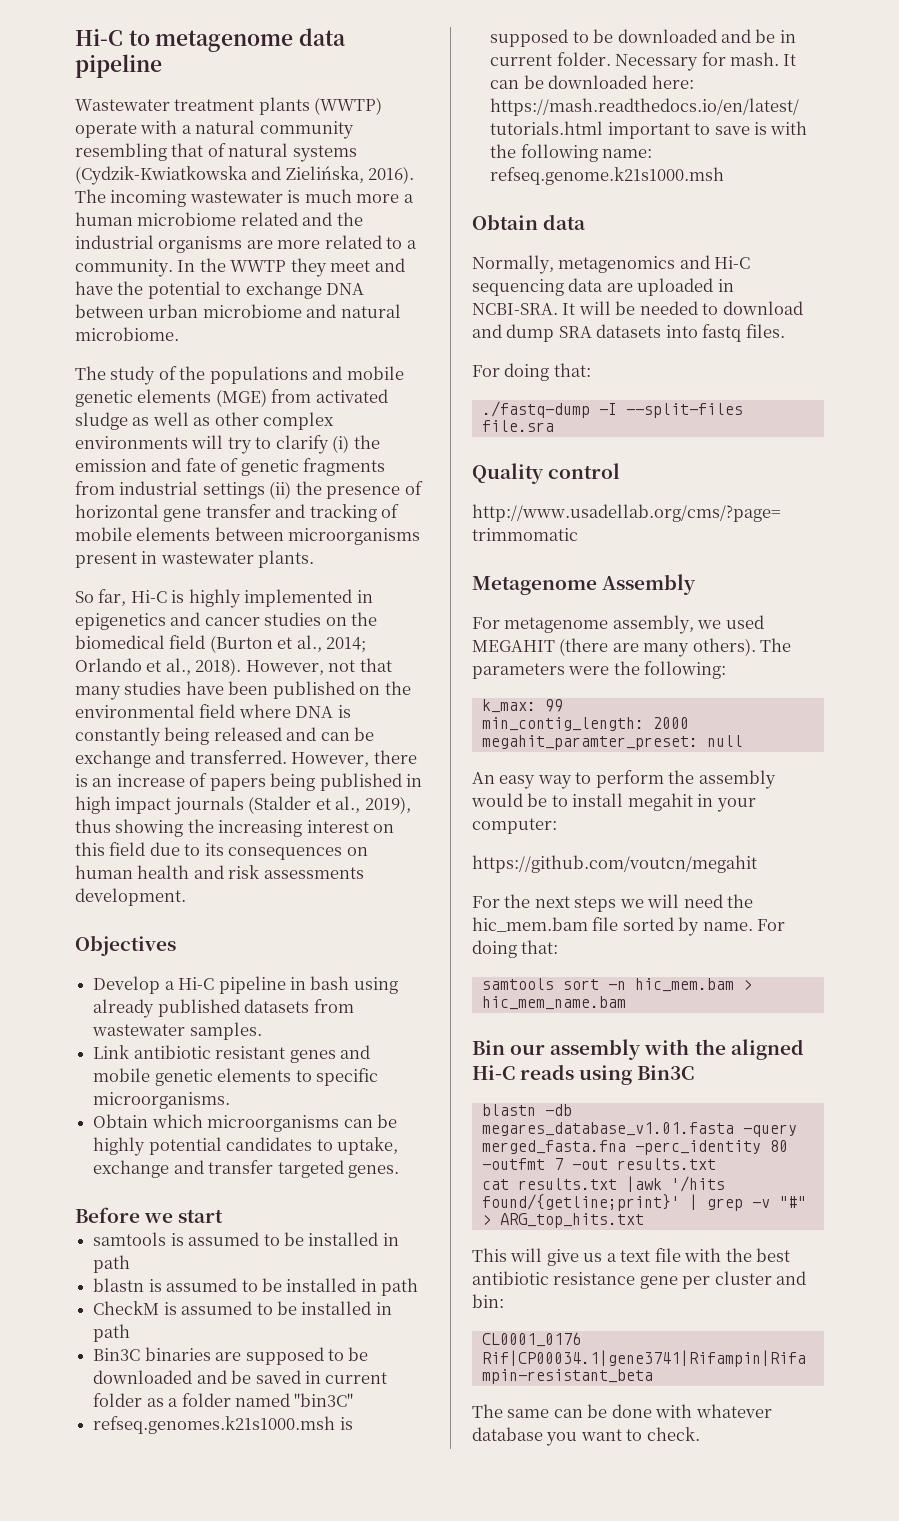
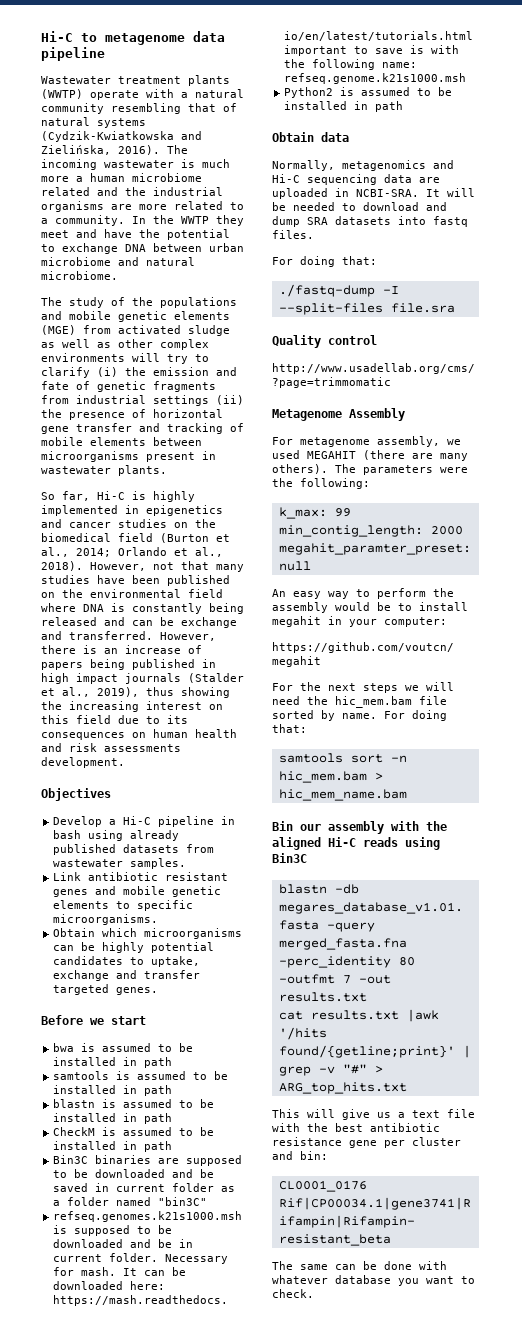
(224, 1216) none -> [53,1043,194,1052] [53,1057,173,1068] // bwa is assumed to be installed in path
(725, 176) none -> [284,87,453,98] [284,101,404,112] // Python2 is assumed to be installed in path

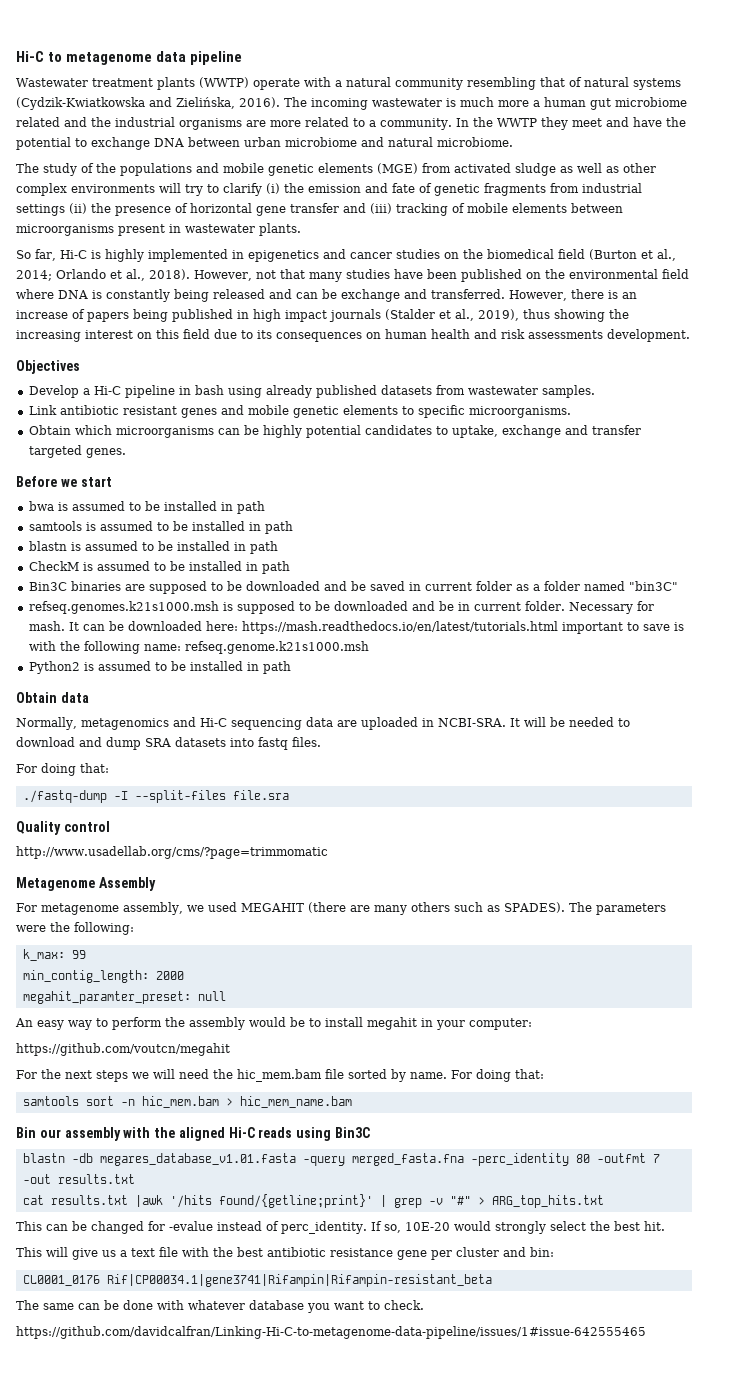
(125, 177) none -> [590,98,611,110] gut
(160, 427) none -> [370,203,392,214] (iii)
[272,464,328,474] others). -> [410,902,565,913] others such as SPADES).
(407, 1088) none -> [16,1221,665,1234] // This can be changed for -evalue instead of perc_identity. If so, 10E-20 would strongly select the best hit.
(314, 1293) none -> [16,1326,646,1339] // https://github.com/davidcalfran/Linking-Hi-C-to-metagenome-data-pipeline/issues/1#issue-642555465

